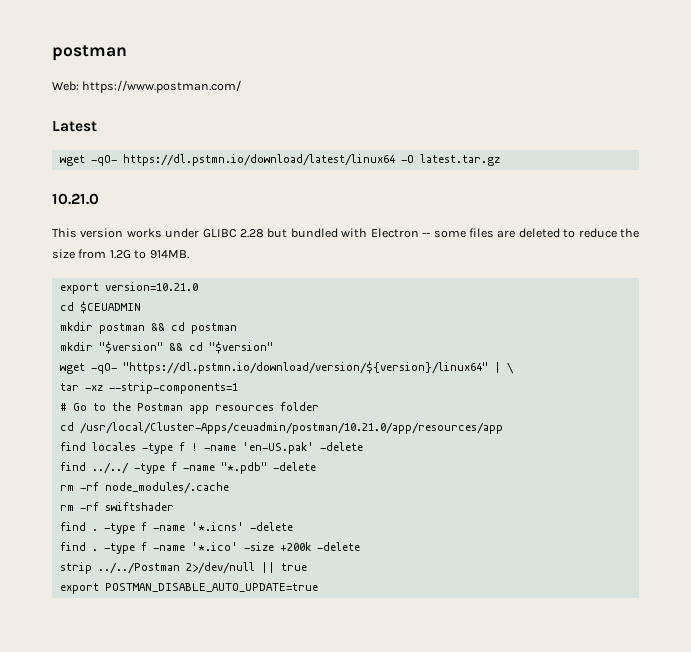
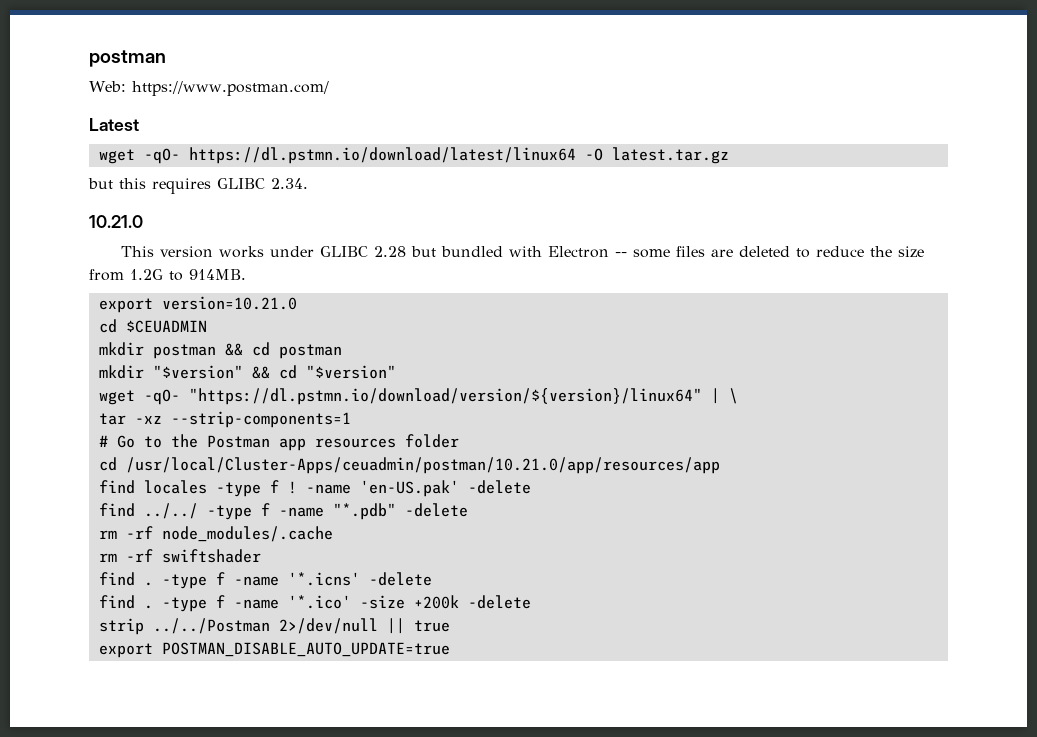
(500, 160) none -> [88,178,308,194] // but this requires GLIBC 2.34.

